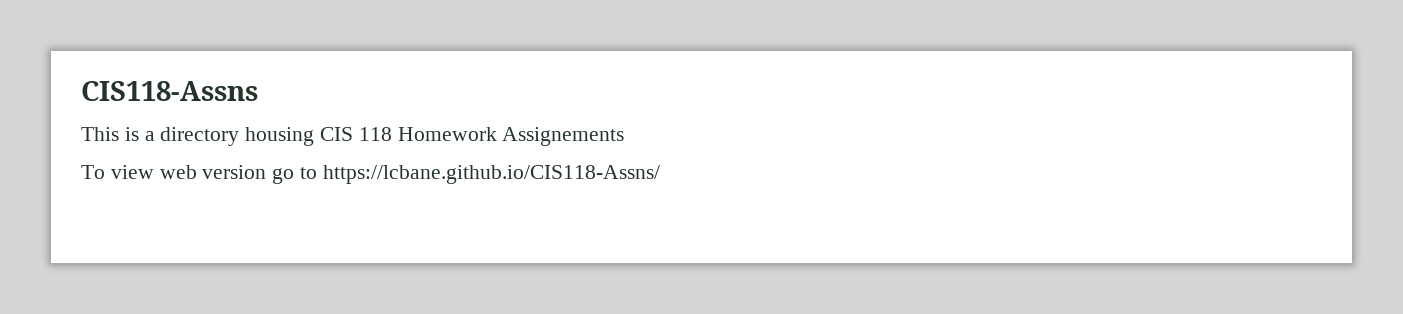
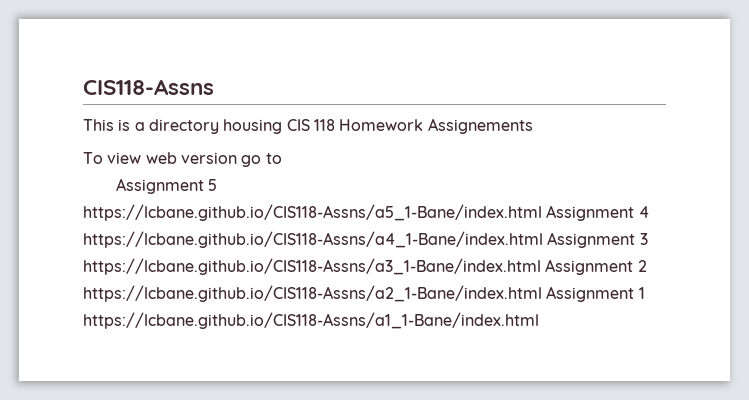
[322,165,660,184] https://lcbane.github.io/CIS118-Assns/ -> [116,178,218,194] [83,204,649,221] [83,231,648,248] [83,258,647,275] [83,285,645,302] [83,312,539,329] // Assignment 5 https://lcbane.github.io/CIS118-Assns/a5_1-Bane/index.html Assignment 4 https://lcbane.github.io/CIS118-Assns/a4_1-Bane/index.html Assignment 3 https://lcbane.github.io/CIS118-Assns/a3_1-Bane/index.html Assignment 2 https://lcbane.github.io/CIS118-Assns/a2_1-Bane/index.html Assignment 1 https://lcbane.github.io/CIS118-Assns/a1_1-Bane/index.html

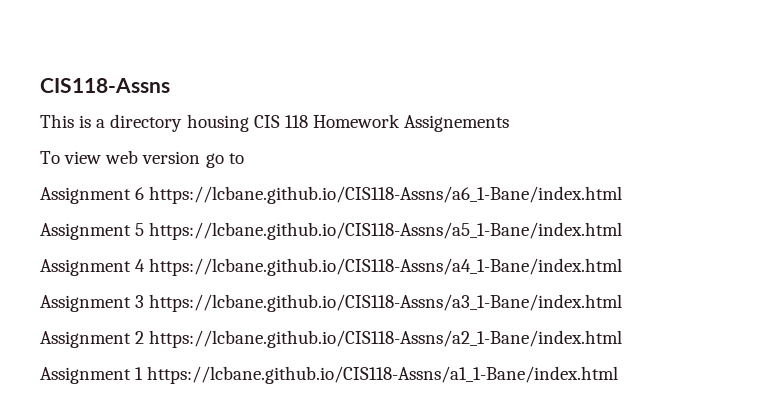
(282, 158) none -> [40,186,623,204] // Assignment 6 https://lcbane.github.io/CIS118-Assns/a6_1-Bane/index.html
(542, 212) none -> (623, 231) //
(543, 239) none -> (623, 267) //
(541, 266) none -> (623, 303) //
(542, 293) none -> (623, 339) //

